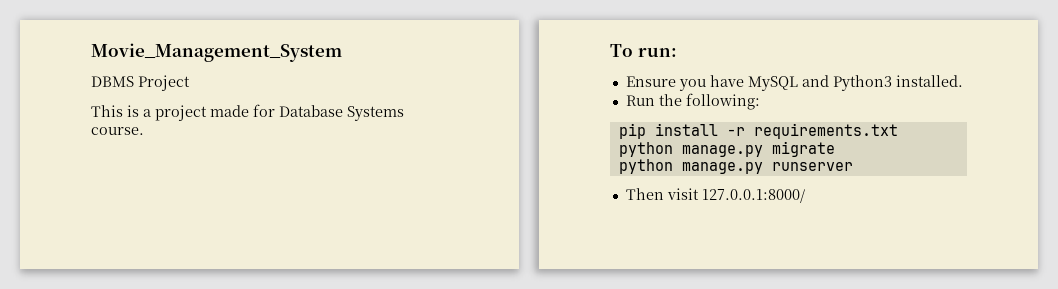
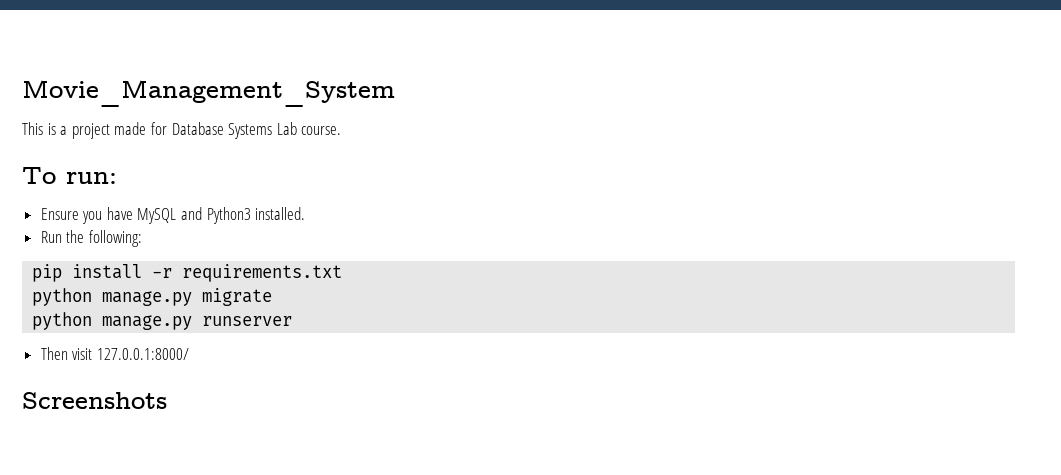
[91,75,190,91] // DBMS Project -> (395, 93) none
(404, 113) none -> [276,122,297,135] Lab
(805, 196) none -> [22,392,167,409] // Screenshots

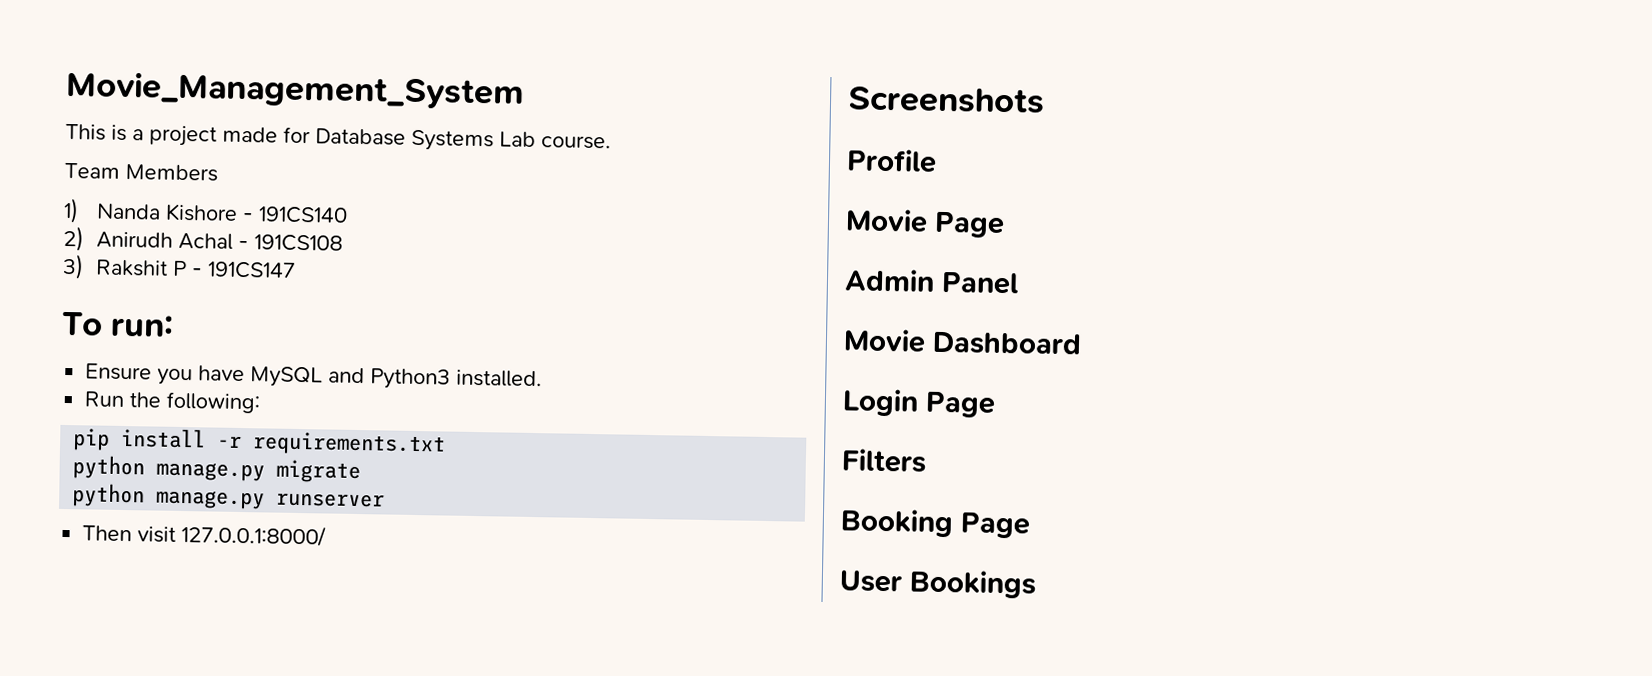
(342, 130) none -> [64,162,218,182] [63,197,348,224] [63,225,343,252] [62,253,296,280] // Team Members // 1) Nanda Kishore - 191CS140 // 2) Anirudh Achal - 191CS108 // 3) Rakshit P - 191CS147
(167, 400) none -> [846,148,937,173] [845,208,1005,239] [844,268,1019,295] [843,328,1082,356] [842,388,996,418] [841,448,927,473] [840,508,1031,539] [839,569,1037,599] // Profile // Movie Page // Admin Panel // Movie Dashboard // Login Page // Filters // Booking Page // User Bookings

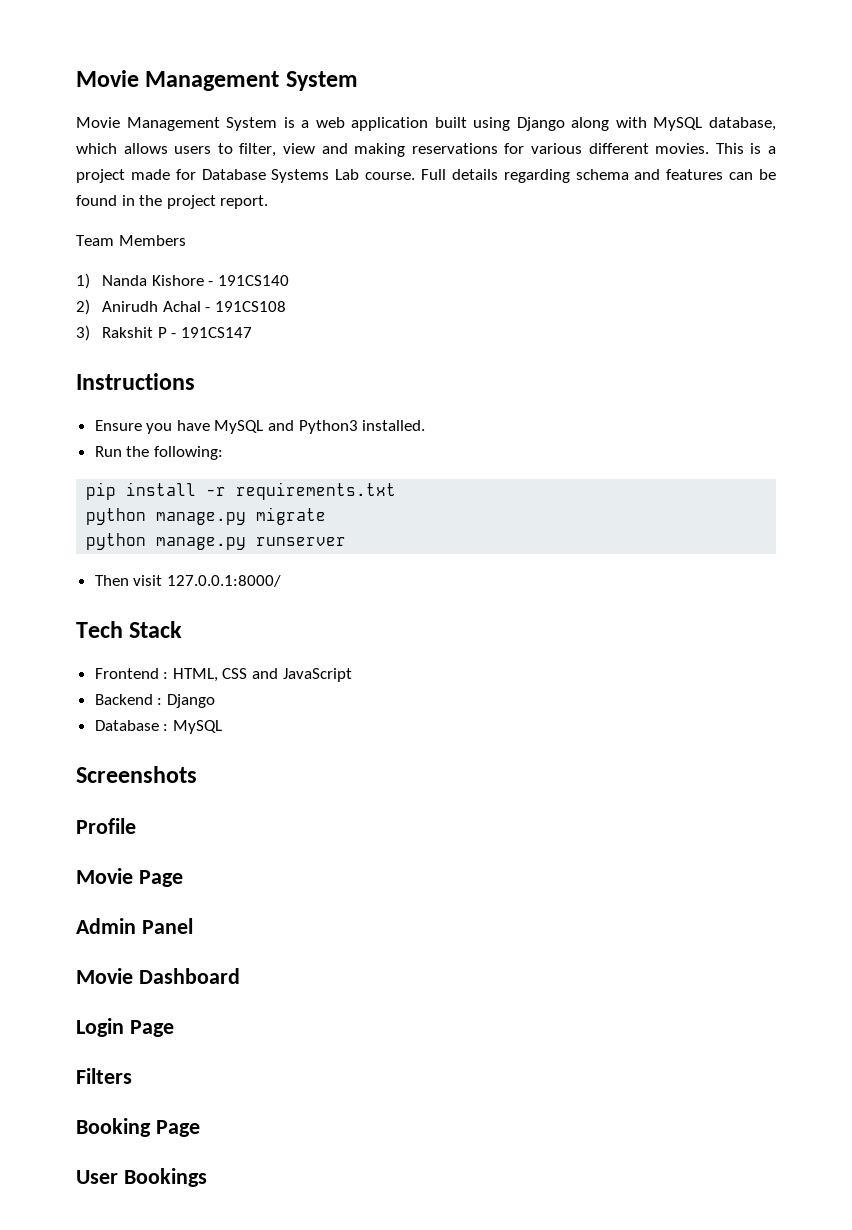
[65,70,525,110] Movie_Management_System // -> [76,70,358,91] [76,117,777,131] [76,143,710,157] Movie Management System // Movie Management System is a web application built using Django along with MySQL database, which allows users to filter, view and making reservations for various different movies.
(611, 142) none -> [420,169,776,183] [76,195,269,209] Full details regarding schema and features can be found in the project report.
[61,311,175,337] To run: -> [76,373,195,390] Instructions
(327, 535) none -> [76,621,183,638] [94,668,352,682] [94,694,215,708] [94,720,222,734] // Tech Stack // Frontend : HTML, CSS and JavaScript // Backend : Django // Database : MySQL

